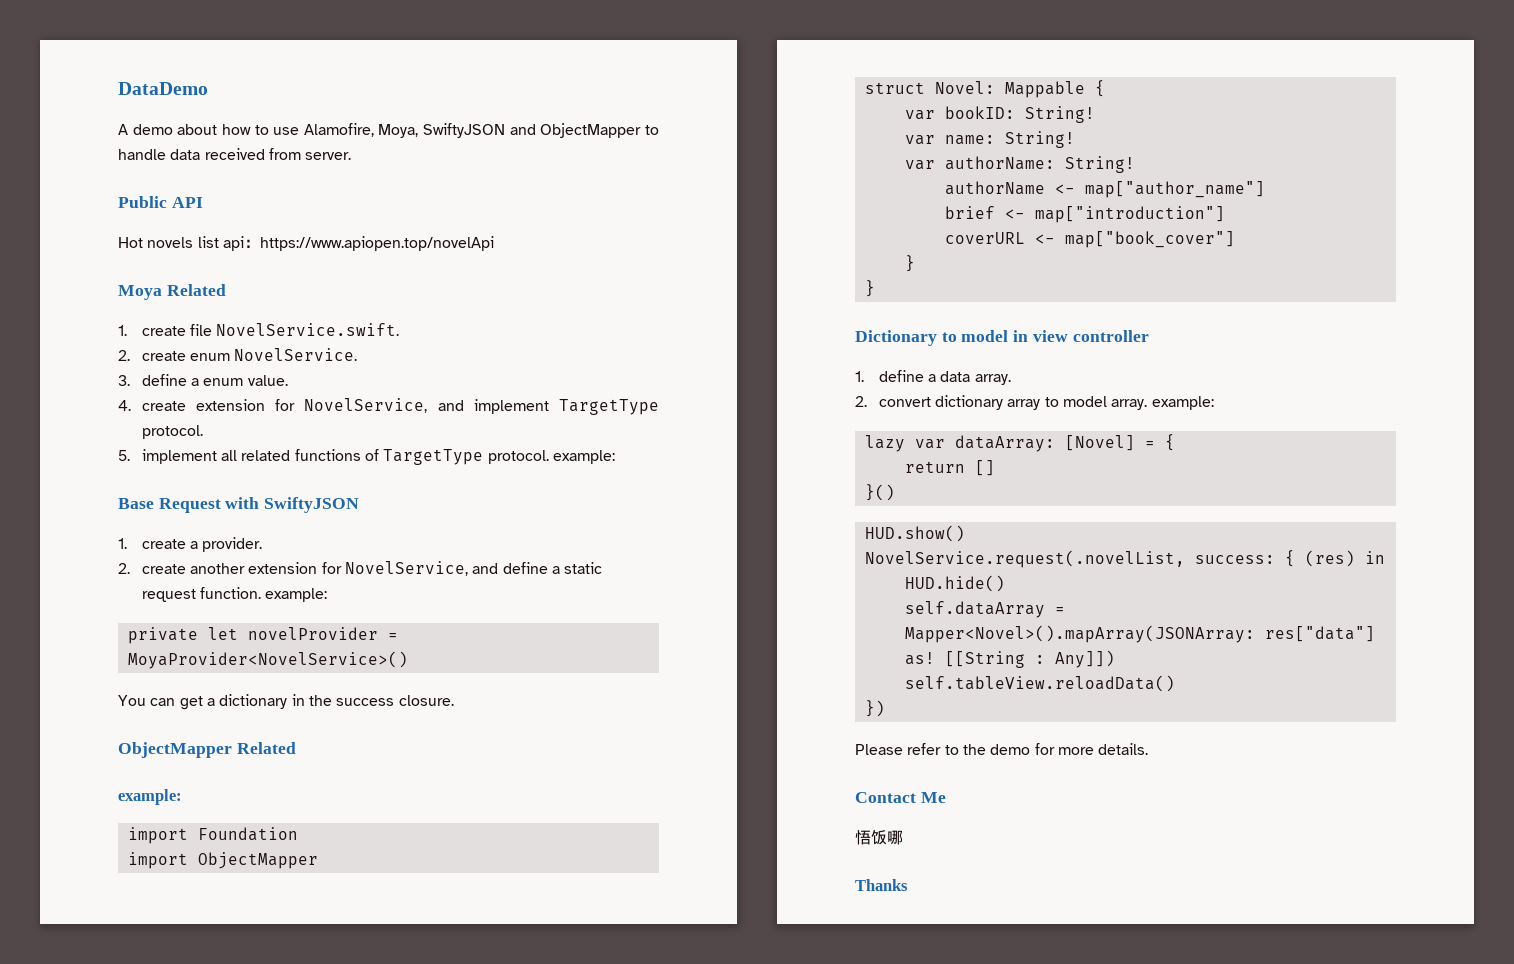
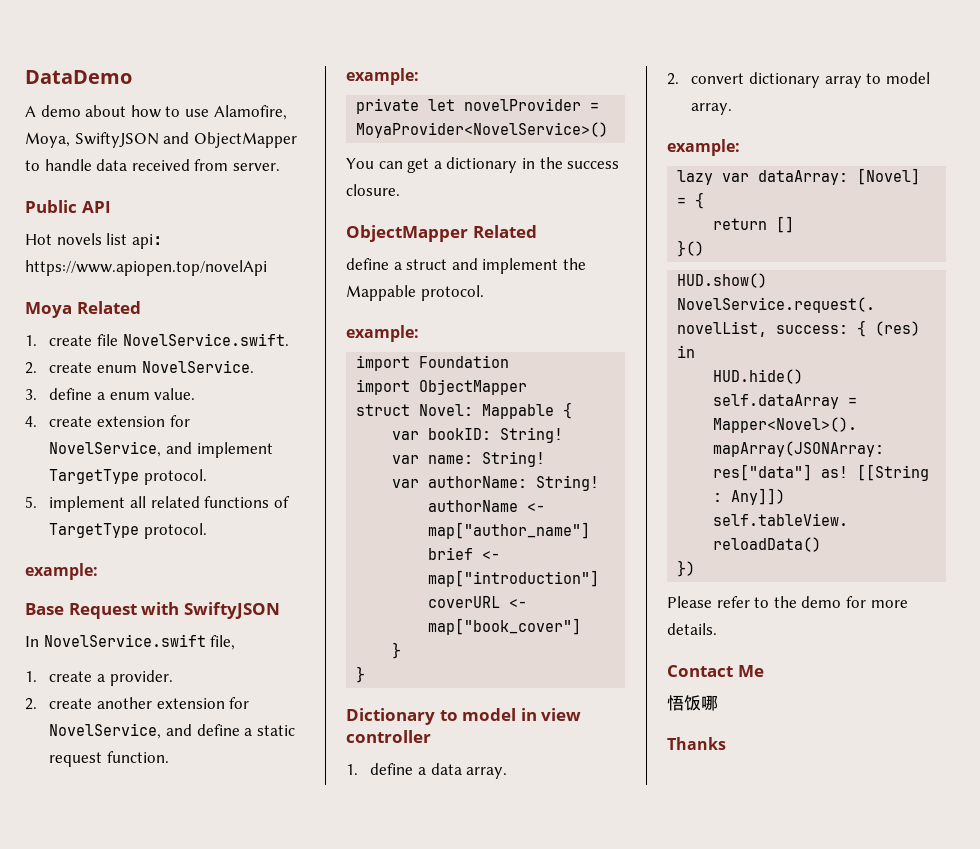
(549, 457) none -> (208, 531) //
(360, 505) none -> [25,634,236,650] // In NovelService.swift file,
(262, 593) none -> (170, 757) //
(296, 748) none -> [346,258,586,274] [346,285,484,301] // define a struct and implement the Mappable protocol.
(1148, 404) none -> (733, 109) //

